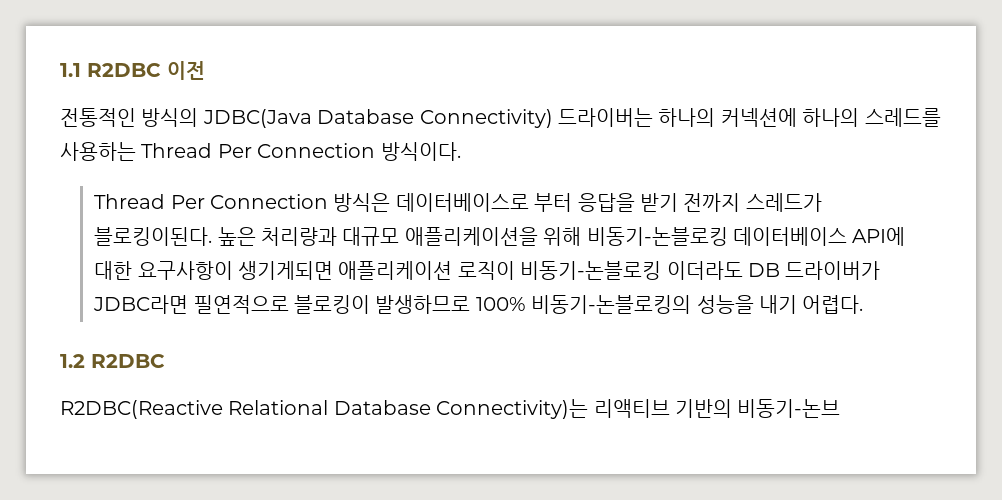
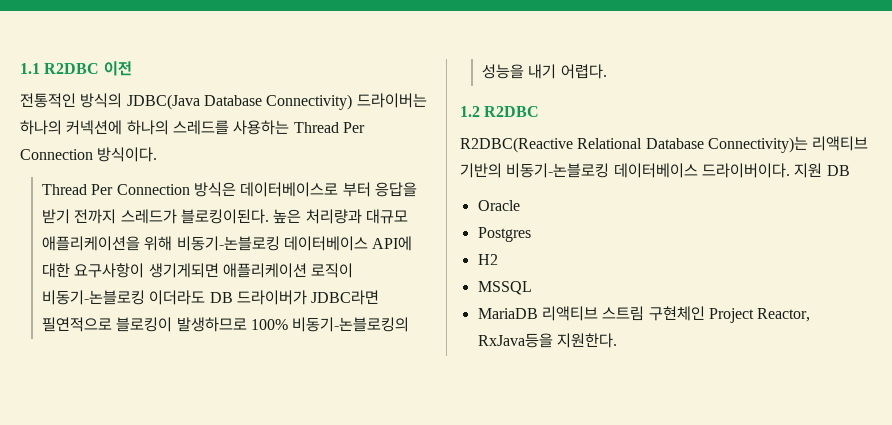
[737,399,841,418] 비동기-논브 -> [506,163,850,178] [477,200,520,211] [477,227,531,242] [477,254,498,265] [477,281,532,295] [477,306,811,323] [477,333,617,348] 비동기-논블로킹 데이터베이스 드라이버이다. 지원 DB // Oracle // Postgres // H2 // MSSQL // MariaDB 리액티브 스트림 구현체인 Project Reactor, RxJava등을 지원한다.

